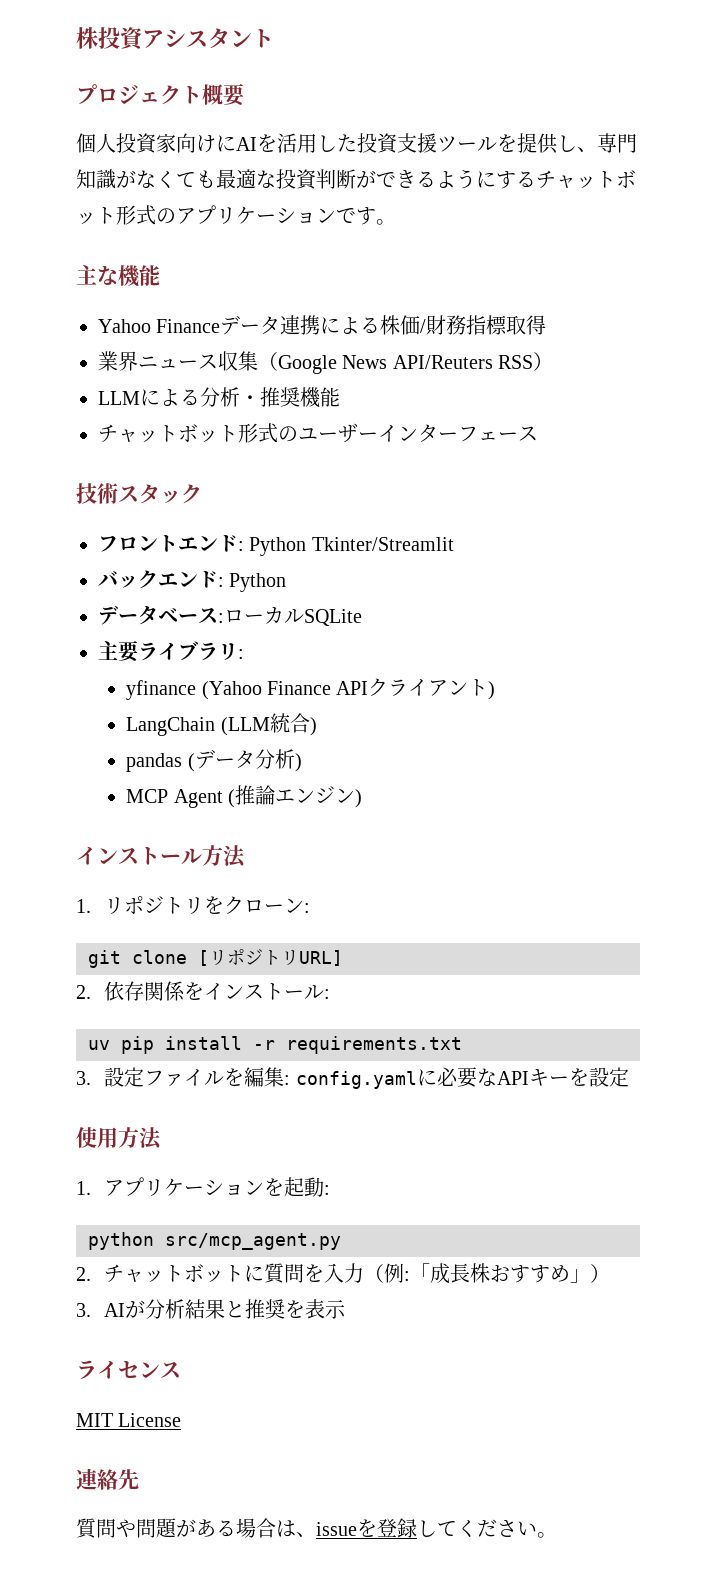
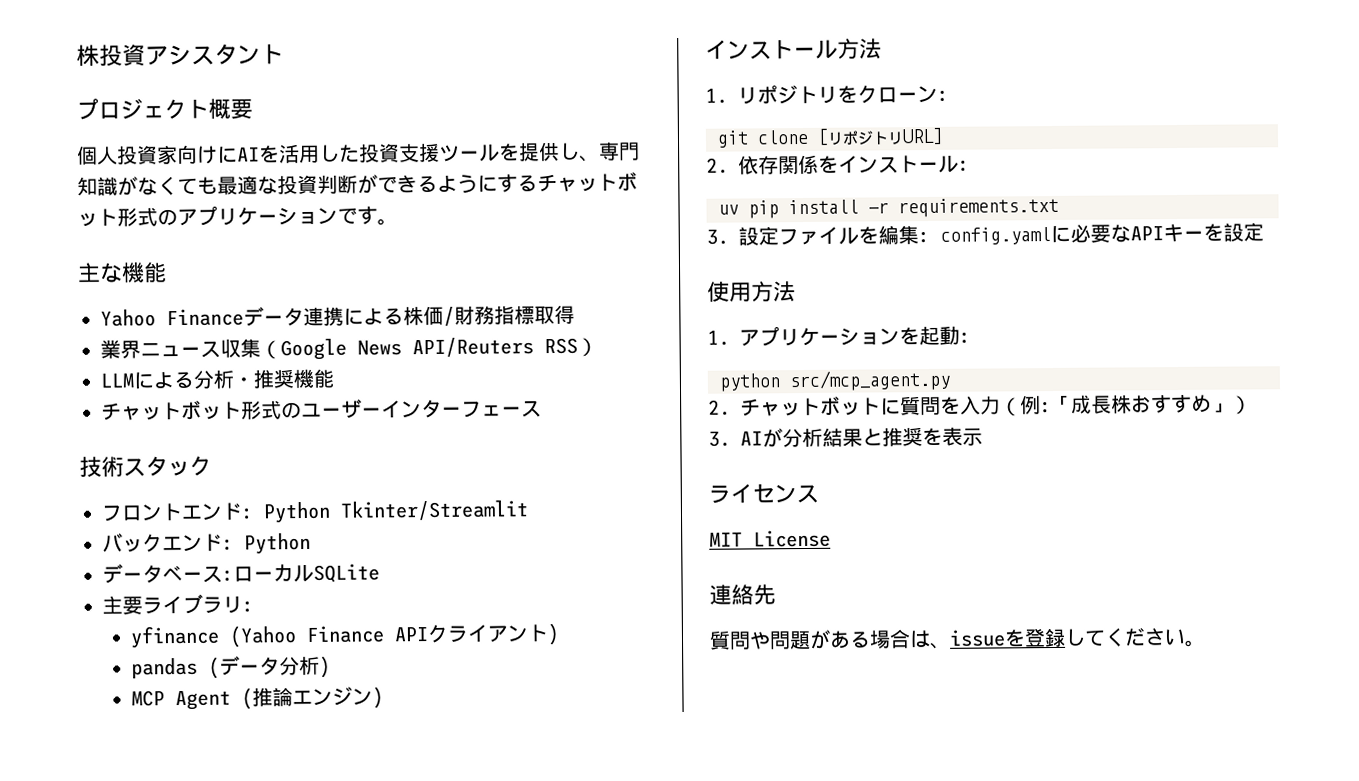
[126,713,317,736] // LangChain (LLM統合) -> (560, 634) none

